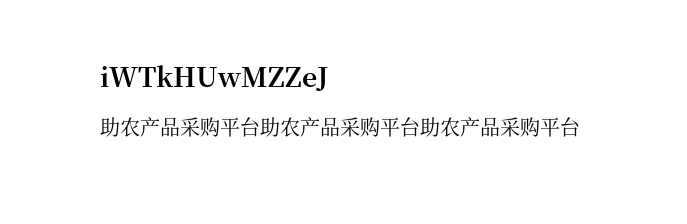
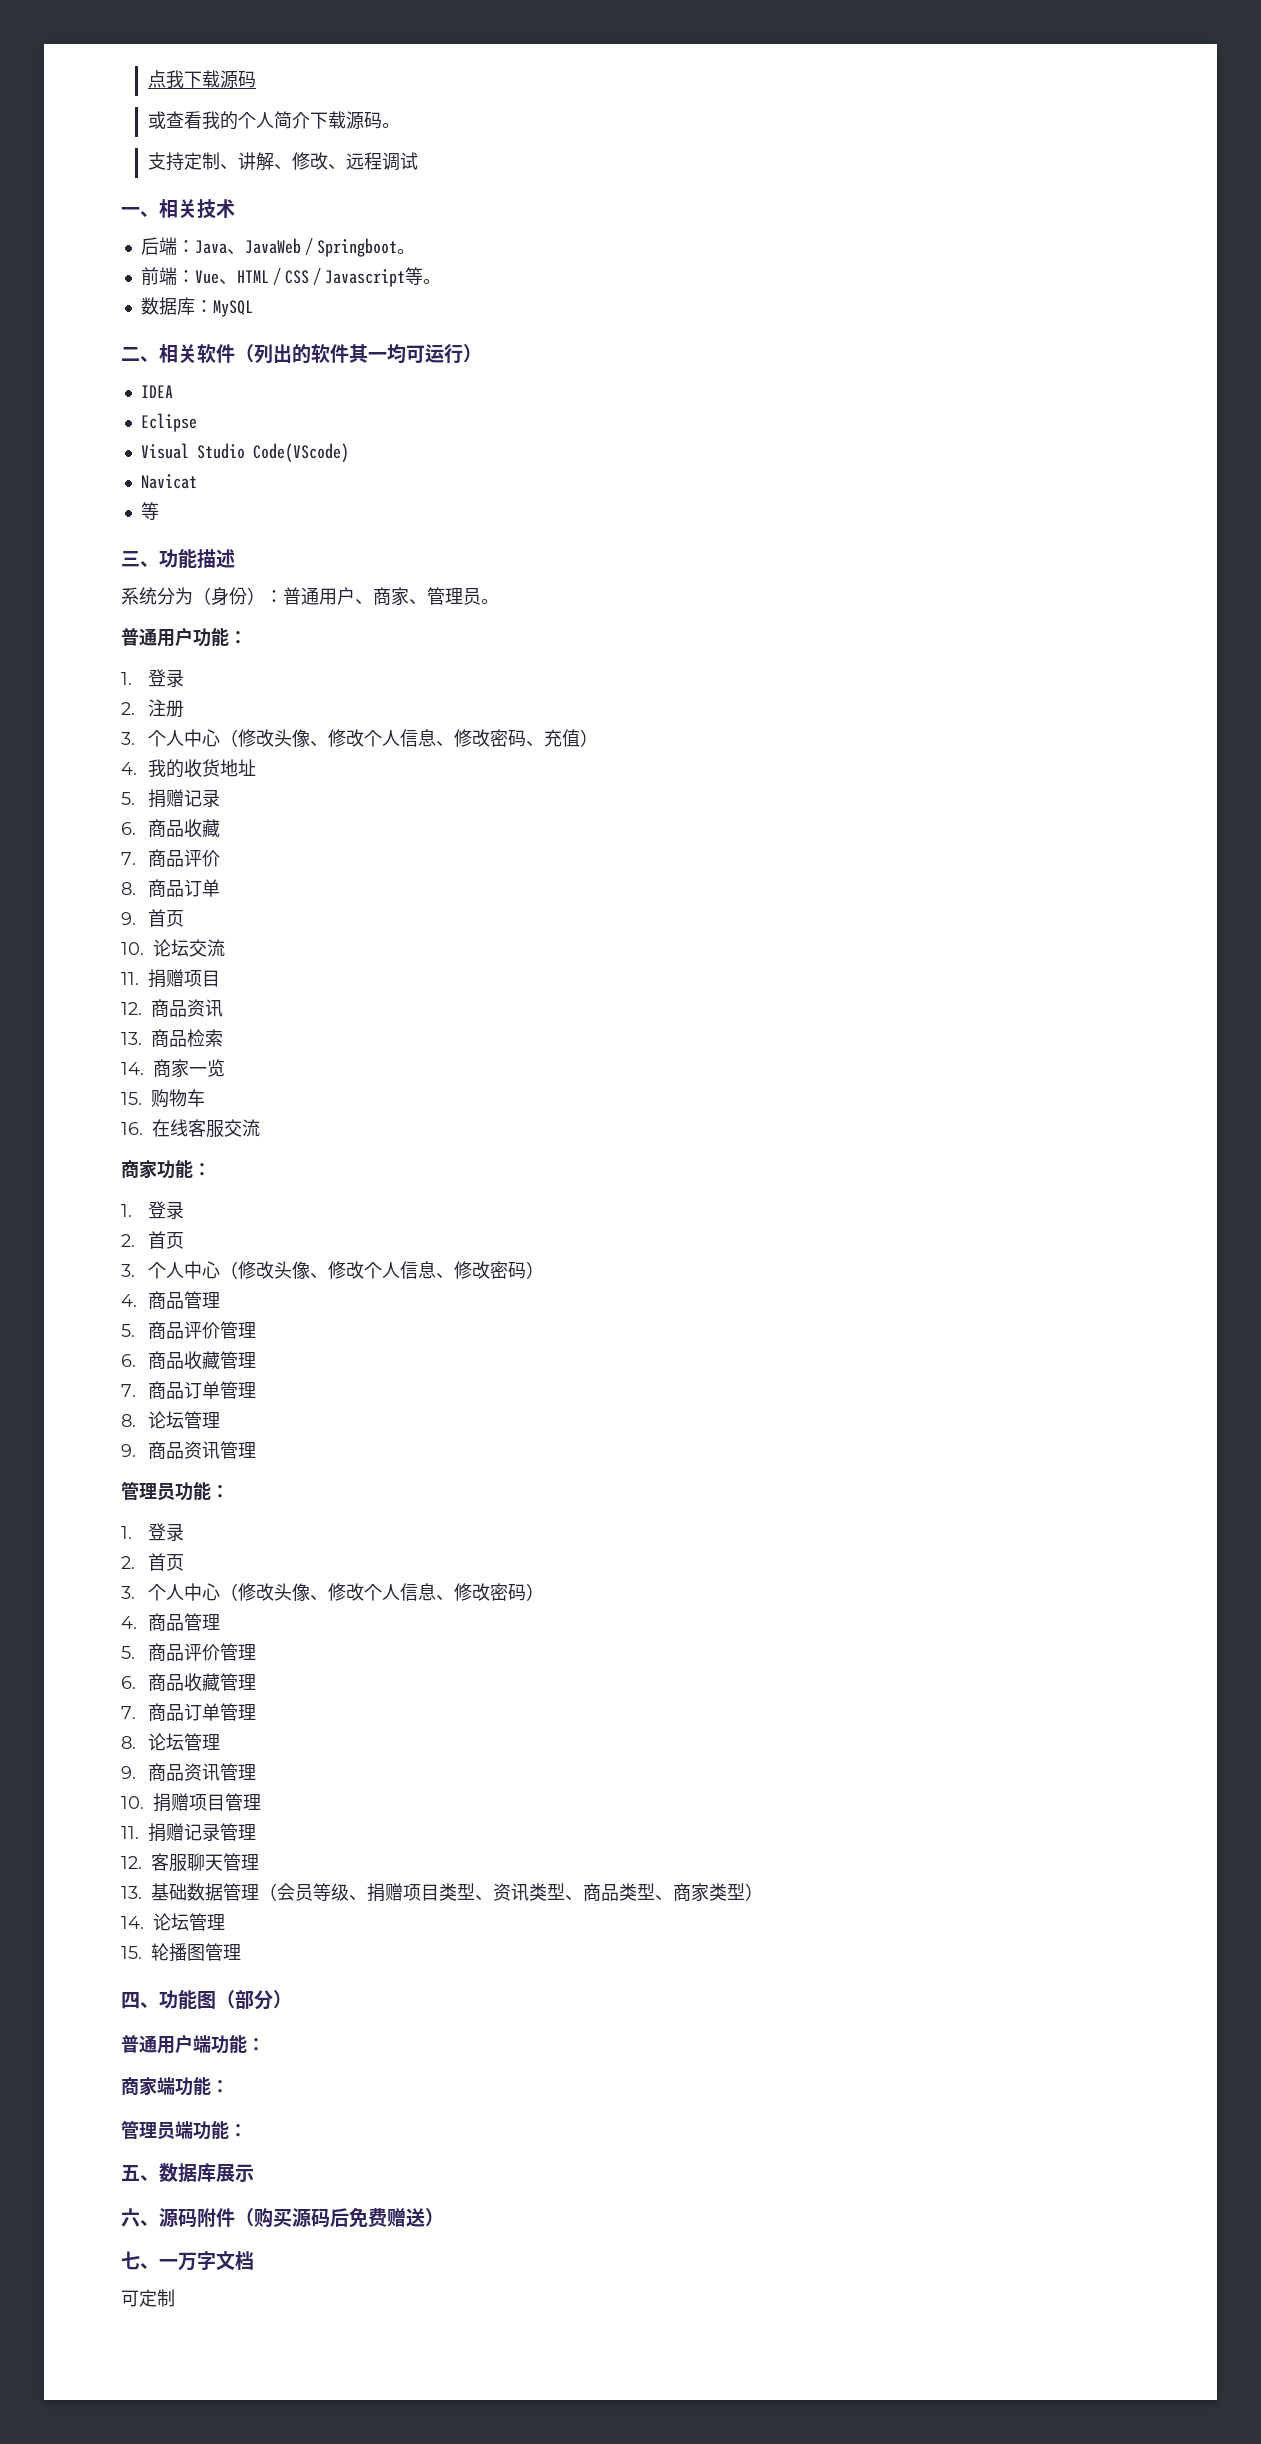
[100,65,328,92] [100,117,580,137] iWTkHUwMZZeJ // 助农产品采购平台助农产品采购平台助农产品采购平台 -> [147,70,256,89] [147,111,400,130] [147,152,418,171] [121,199,235,219] [140,237,415,257] [140,267,441,287] [140,297,253,317] [121,344,482,364] [140,385,173,398] [140,413,197,432] [140,443,349,462] [140,474,197,489] [140,502,159,520] [121,549,235,568] [121,587,499,606] [121,627,247,647] [121,669,184,687] [121,699,184,717] [121,729,598,747] [121,759,256,778] [121,789,220,808] [121,819,220,838] [121,849,220,867] [121,879,220,897] [121,909,184,927] [121,939,225,957] [121,969,220,988] [121,999,223,1017] [121,1029,223,1047] [121,1059,225,1078] [121,1089,205,1108] [121,1119,260,1138] [121,1160,211,1179] [121,1201,184,1219] [121,1231,184,1249] [121,1261,544,1279] [121,1291,220,1309] [121,1321,256,1339] [121,1351,256,1370] [121,1381,256,1399] [121,1411,220,1429] [121,1441,256,1459] [121,1481,229,1501] [121,1523,184,1541] [121,1553,184,1571] [121,1583,544,1601] [121,1613,220,1631] [121,1643,256,1661] [121,1673,256,1692] [121,1703,256,1721] [121,1733,220,1751] [121,1763,256,1781] [121,1793,261,1812] [121,1823,256,1842] [121,1853,259,1872] [121,1883,763,1902] [121,1913,225,1931] [121,1943,241,1962] [121,1990,292,2010] [121,2034,265,2054] [121,2077,229,2096] [121,2120,247,2140] [121,2163,254,2182] [121,2207,444,2228] [121,2251,254,2271] [121,2289,175,2307] 点我下载源码 // 或查看我的个人简介下载源码。 // 支持定制、讲解、修改、远程调试 // 一、相关技术 // 后端：Java、JavaWeb / Springboot。 // 前端：Vue、HTML / CSS / Javascript等。 // 数据库：MySQL // 二、相关软件（列出的软件其一均可运行） // IDEA // Eclipse // Visual Studio Code(VScode) // Navicat // 等 // 三、功能描述 // 系统分为（身份）：普通用户、商家、管理员。 // 普通用户功能： // 1.登录 // 2.注册 // 3.个人中心（修改头像、修改个人信息、修改密码、充值） // 4.我的收货地址 // 5.捐赠记录 // 6.商品收藏 // 7.商品评价 // 8.商品订单 // 9.首页 // 10.论坛交流 // 11.捐赠项目 // 12.商品资讯 // 13.商品检索 // 14.商家一览 // 15.购物车 // 16.在线客服交流 // 商家功能： // 1.登录 // 2.首页 // 3.个人中心（修改头像、修改个人信息、修改密码） // 4.商品管理 // 5.商品评价管理 // 6.商品收藏管理 // 7.商品订单管理 // 8.论坛管理 // 9.商品资讯管理 // 管理员功能： // 1.登录 // 2.首页 // 3.个人中心（修改头像、修改个人信息、修改密码） // 4.商品管理 // 5.商品评价管理 // 6.商品收藏管理 // 7.商品订单管理 // 8.论坛管理 // 9.商品资讯管理 // 10.捐赠项目管理 // 11.捐赠记录管理 // 12.客服聊天管理 // 13.基础数据管理（会员等级、捐赠项目类型、资讯类型、商品类型、商家类型） // 14.论坛管理 // 15.轮播图管理 // 四、功能图（部分） // 普通用户端功能： // 商家端功能： // 管理员端功能： // 五、数据库展示 // 六、源码附件（购买源码后免费赠送） // 七、一万字文档 // 可定制

